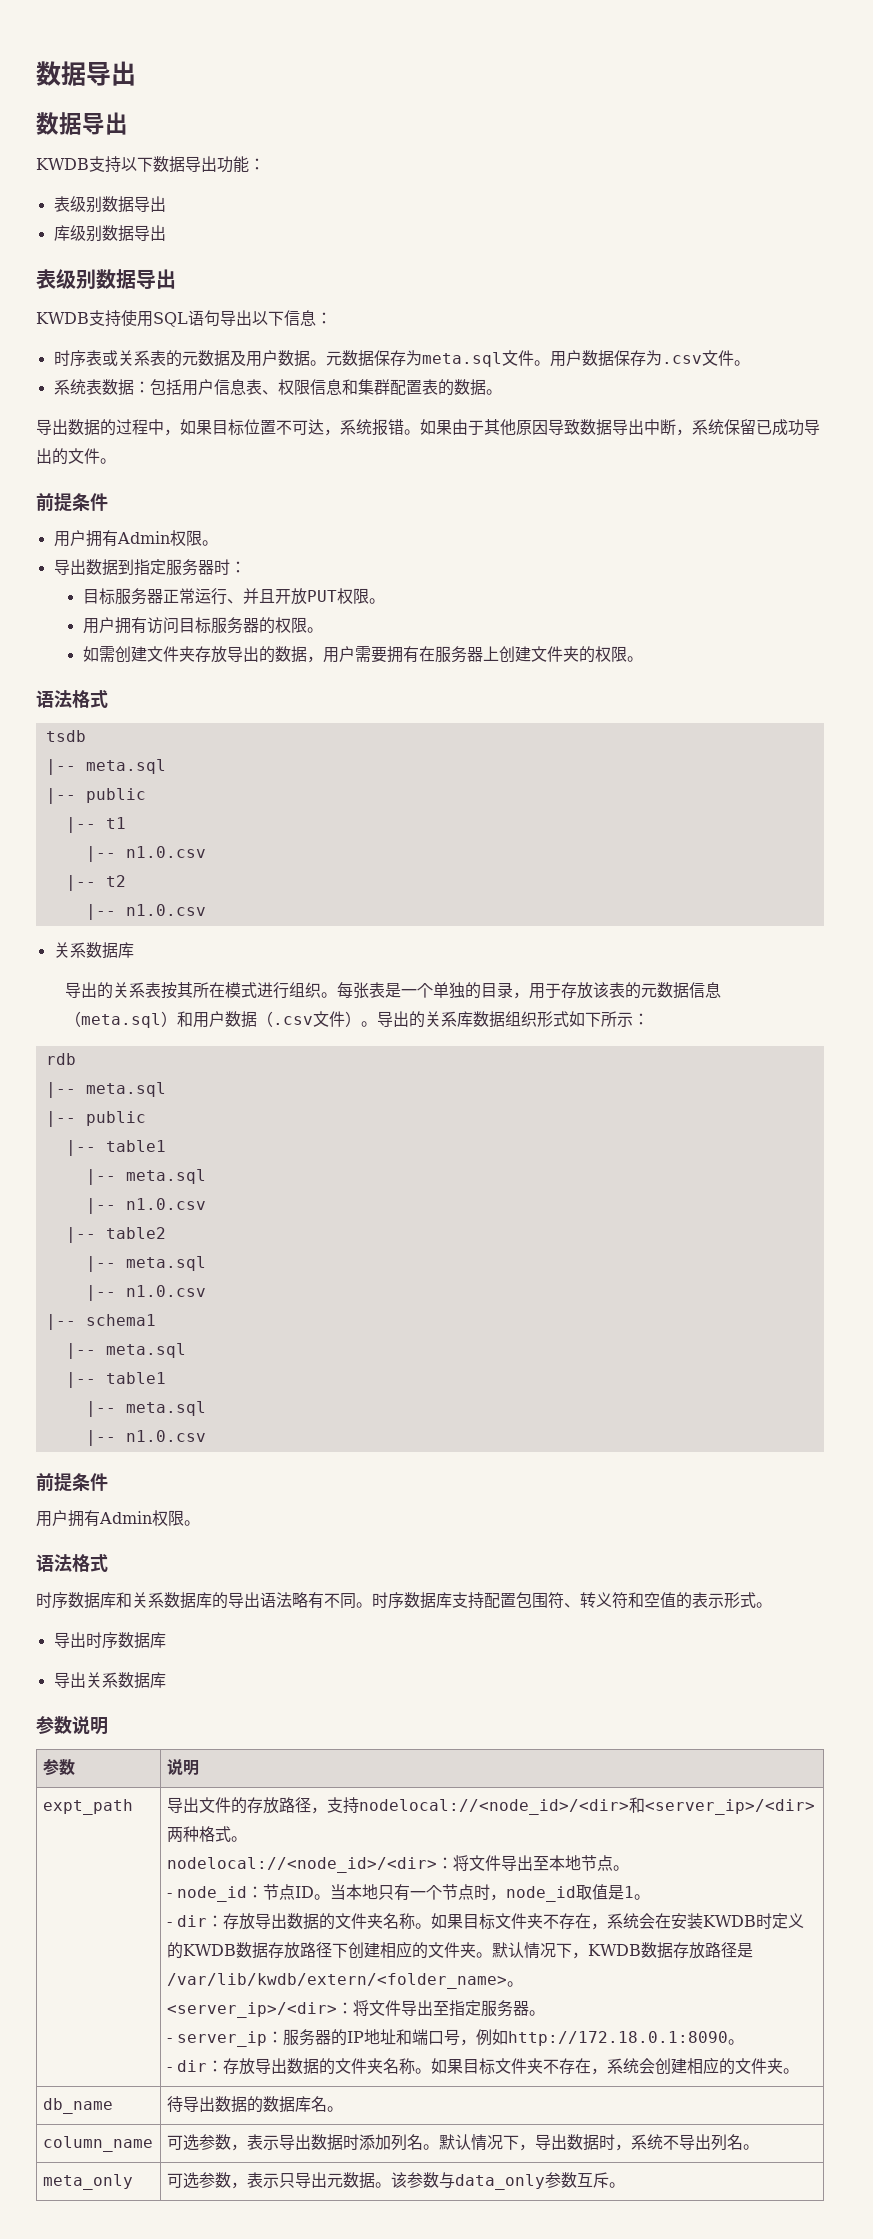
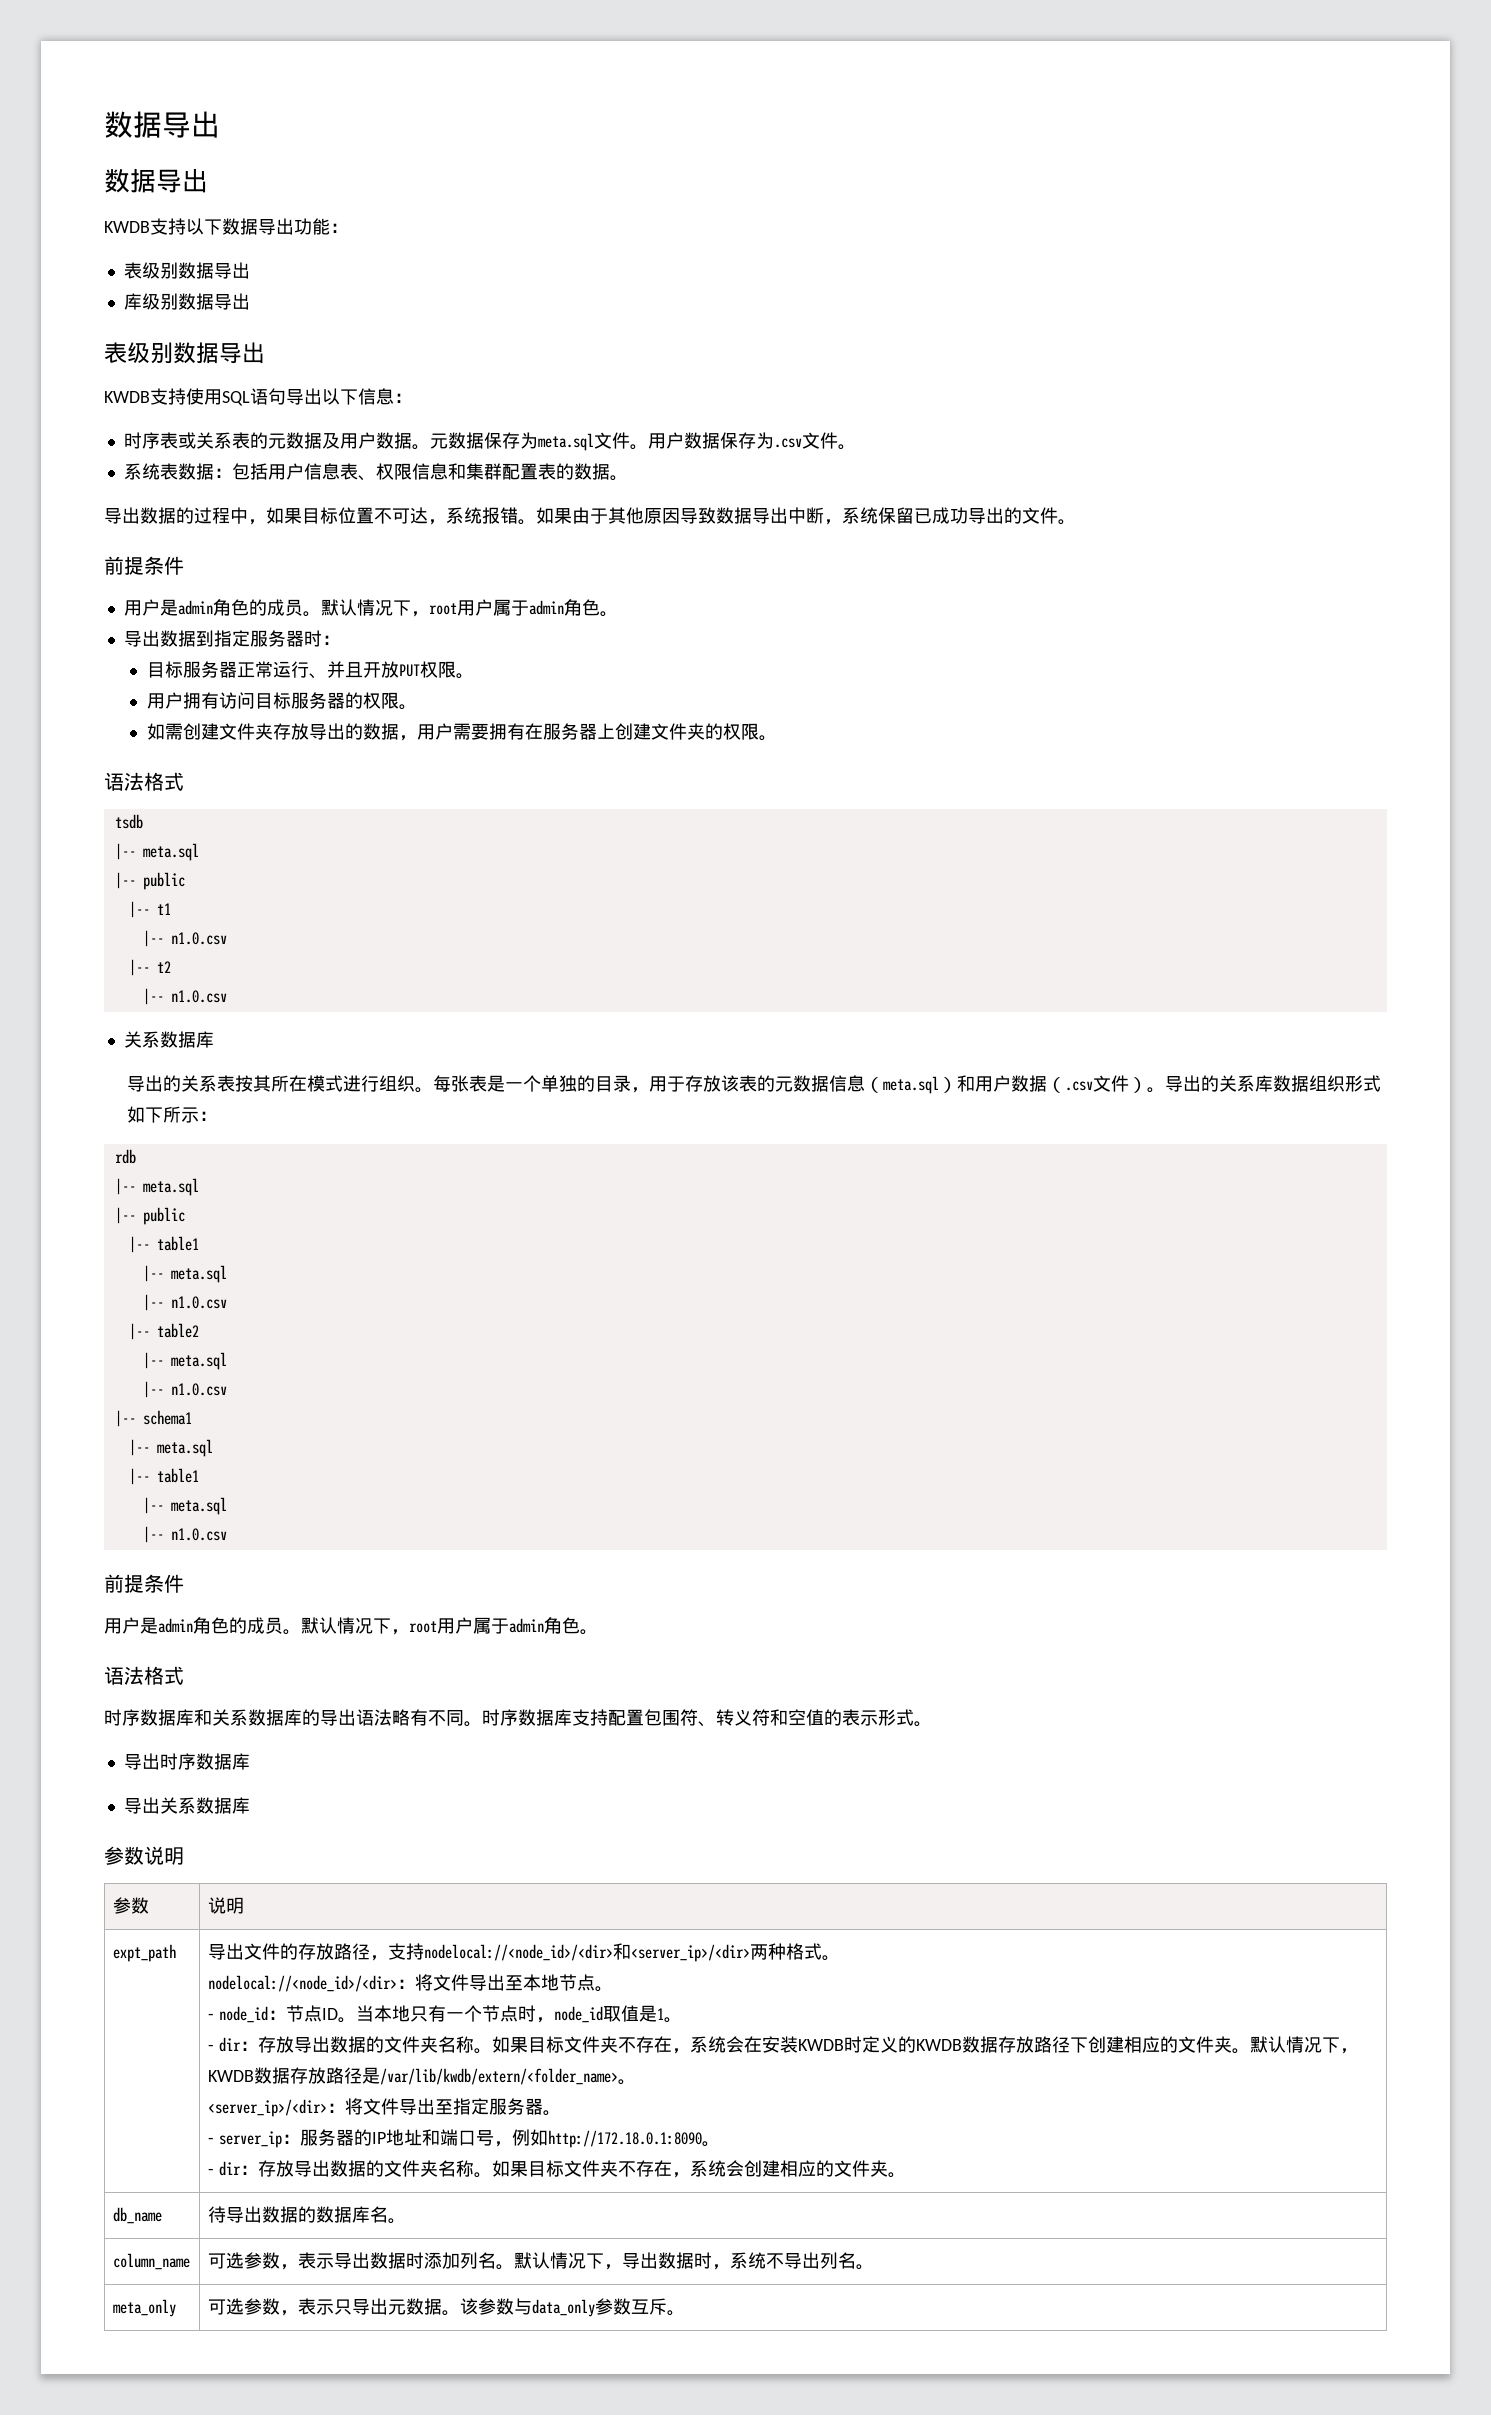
[85,530,202,547] 拥有Admin权限 -> [159,599,600,617] 是admin角色的成员。默认情况下，root用户属于admin角色
[68,1510,184,1527] 拥有Admin权限 -> [140,1617,580,1635] 是admin角色的成员。默认情况下，root用户属于admin角色

